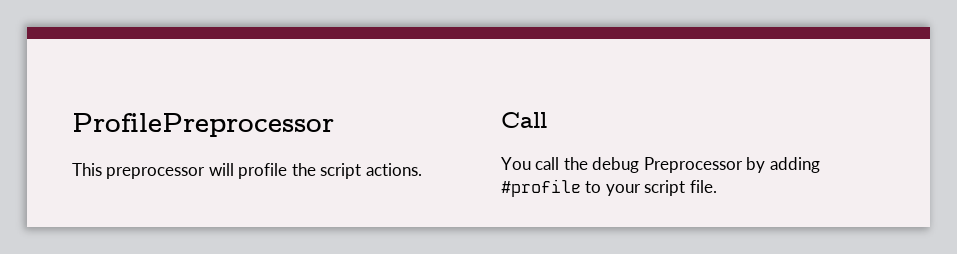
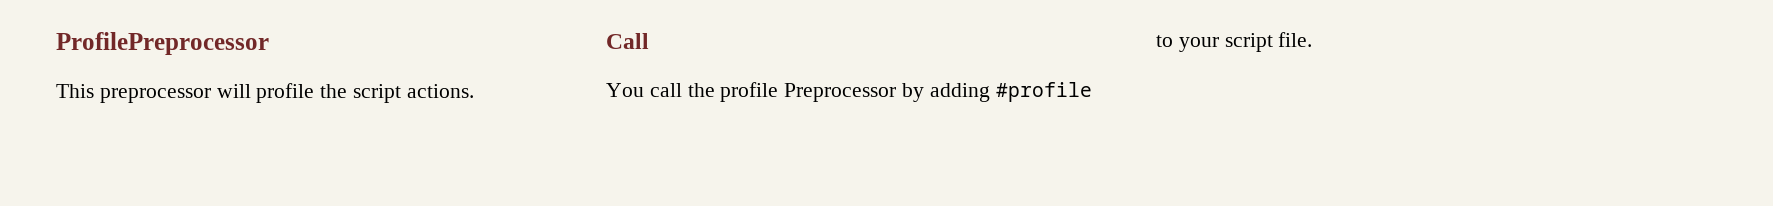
[592,157,640,173] debug -> [720,82,779,102] profile

